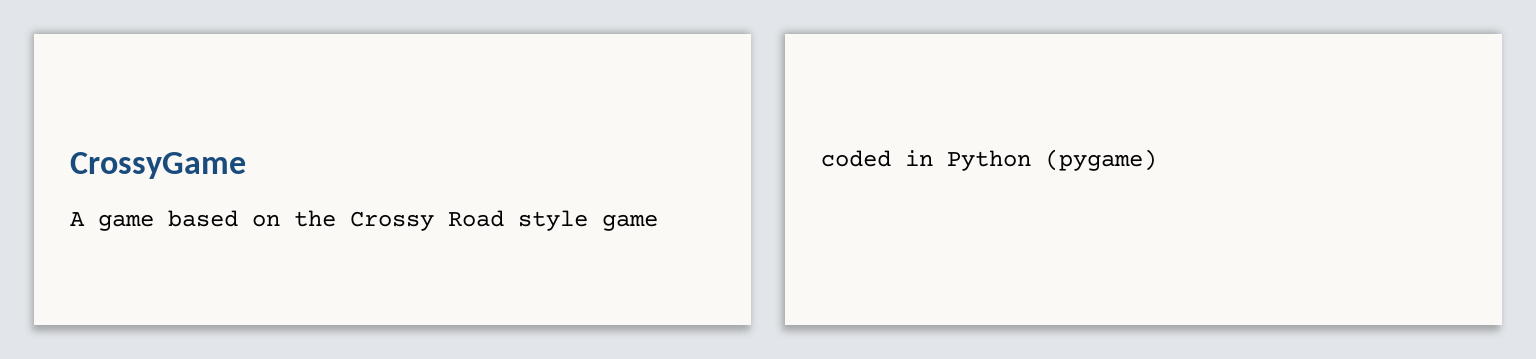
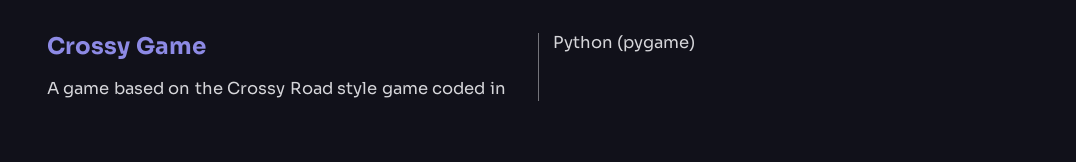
[70,152,246,179] CrossyGame -> [47,36,207,59] Crossy Game

